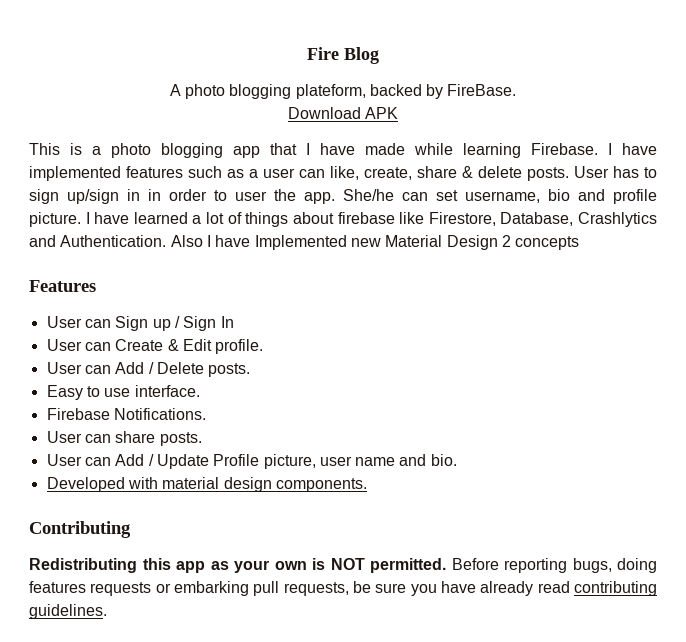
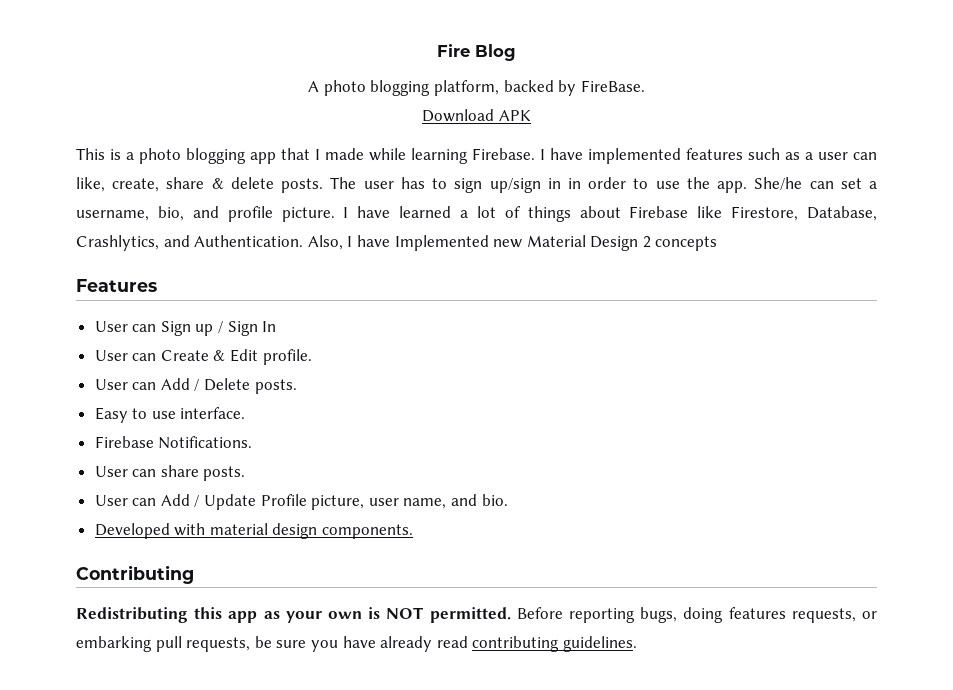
[295,84,366,99] plateform, -> [433,80,499,96] platform,
[320,143,355,155] have -> (320, 154) none
[574,166,609,178] User -> [330,177,394,189] The user
[235,191,267,201] user -> [655,181,680,189] use
[465,189,570,203] username, bio -> [869,181,878,189] [76,206,184,221] a username, bio,
[337,212,395,224] firebase -> [629,206,689,218] Firebase
[578,212,658,227] Crashlytics -> [76,235,159,251] Crashlytics,
[170,235,203,247] Also -> [307,235,343,250] Also,
[355,457,396,466] name -> [403,498,447,509] name,
[90,582,152,596] requests -> [791,608,856,623] requests,

